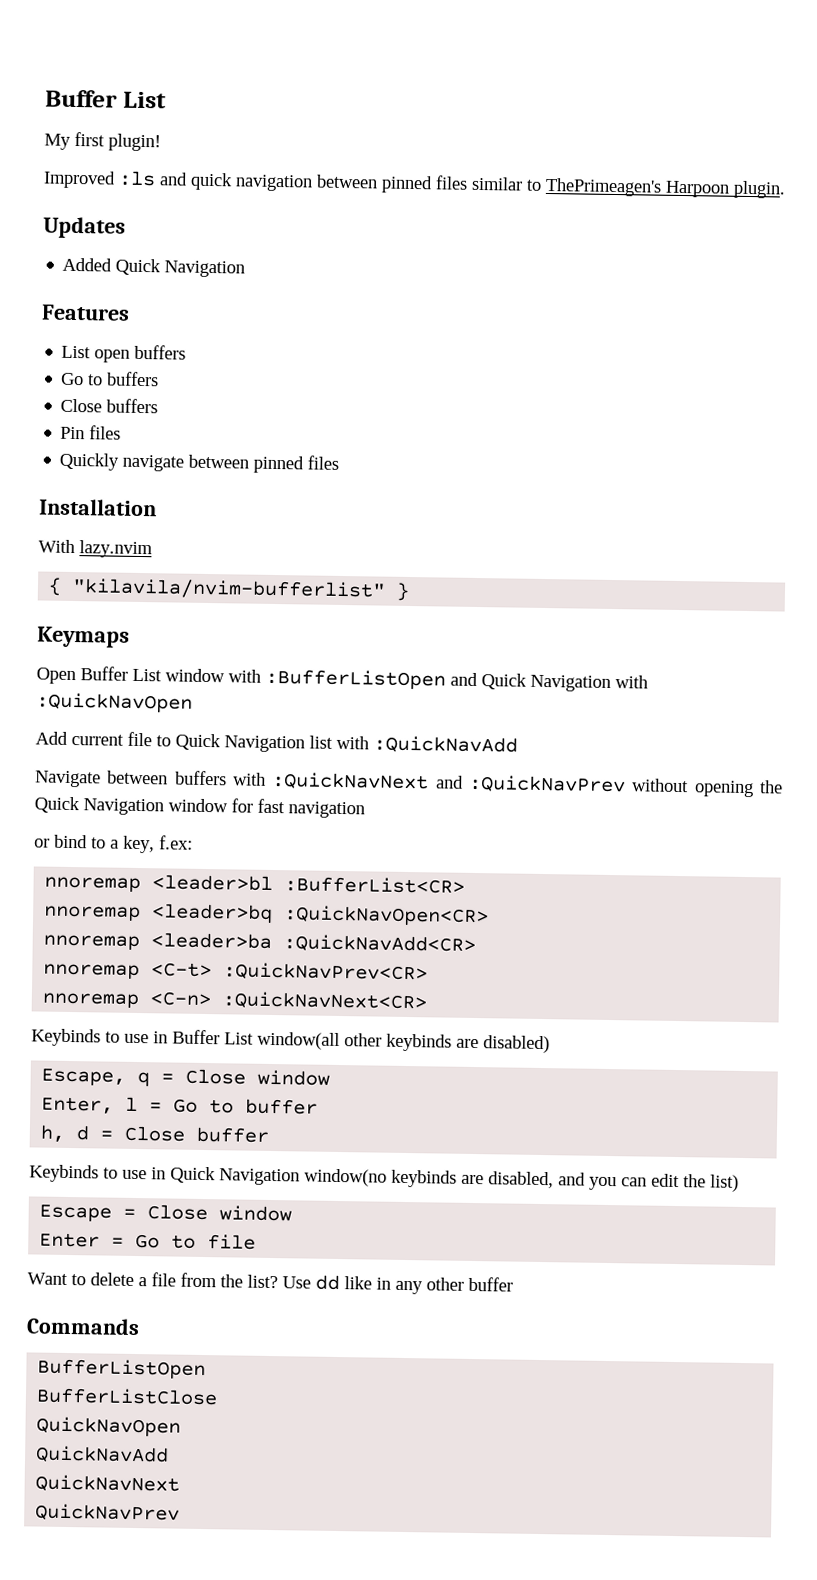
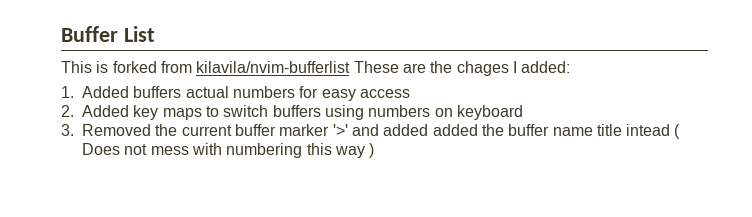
[44,131,161,152] [43,170,786,199] [43,216,126,239] [62,257,246,278] [41,304,130,321] [61,344,187,363] [60,371,160,387] [60,398,159,414] [60,425,122,440] [59,452,340,474] [39,498,157,517] [38,539,153,559] [48,577,411,601] [37,626,130,648] [36,666,648,692] [36,692,193,713] [35,731,518,754] [35,770,784,798] [34,796,365,819] [34,834,193,854] [44,874,466,894] [44,903,490,927] [43,932,477,954] [43,962,429,982] [42,991,428,1011] [31,1028,550,1054] [41,1068,331,1087] [41,1096,319,1115] [40,1124,270,1143] [29,1164,739,1192] [39,1204,293,1222] [39,1232,257,1250] [27,1272,513,1295] [26,1317,140,1336] [37,1358,207,1380] [36,1387,219,1406] [36,1416,182,1437] [35,1445,170,1464] [35,1474,181,1493] [35,1503,181,1522] My first plugin! // Improved :ls and quick navigation between pinned files similar to ThePrimeagen's Harpoon plugin. // Updates // Added Quick Navigation // Features // List open buffers // Go to buffers // Close buffers // Pin files // Quickly navigate between pinned files // Installation // With lazy.nvim // { "kilavila/nvim-bufferlist" } // Keymaps // Open Buffer List window with :BufferListOpen and Quick Navigation with :QuickNavOpen // Add current file to Quick Navigation list with :QuickNavAdd // Navigate between buffers with :QuickNavNext and :QuickNavPrev without opening the Quick Navigation window for fast navigation // or bind to a key, f.ex: // nnoremap <leader>bl :BufferList<CR> // nnoremap <leader>bq :QuickNavOpen<CR> // nnoremap <leader>ba :QuickNavAdd<CR> // nnoremap <C-t> :QuickNavPrev<CR> // nnoremap <C-n> :QuickNavNext<CR> // Keybinds to use in Buffer List window(all other keybinds are disabled) // Escape, q = Close window // Enter, l = Go to buffer // h, d = Close buffer // Keybinds to use in Quick Navigation window(no keybinds are disabled, and you can edit the list) // Escape = Close window // Enter = Go to file // Want to delete a file from the list? Use dd like in any other buffer // Commands // BufferListOpen // BufferListClose // QuickNavOpen // QuickNavAdd // QuickNavNext // QuickNavPrev -> [61,61,571,76] [61,86,410,101] [61,105,523,120] [61,124,681,139] [82,143,375,158] This is forked from kilavila/nvim-bufferlist These are the chages I added: // 1. Added buffers actual numbers for easy access // 2. Added key maps to switch buffers using numbers on keyboard // 3. Removed the current buffer marker '>' and added added the buffer name title intead ( Does not mess with numbering this way )

